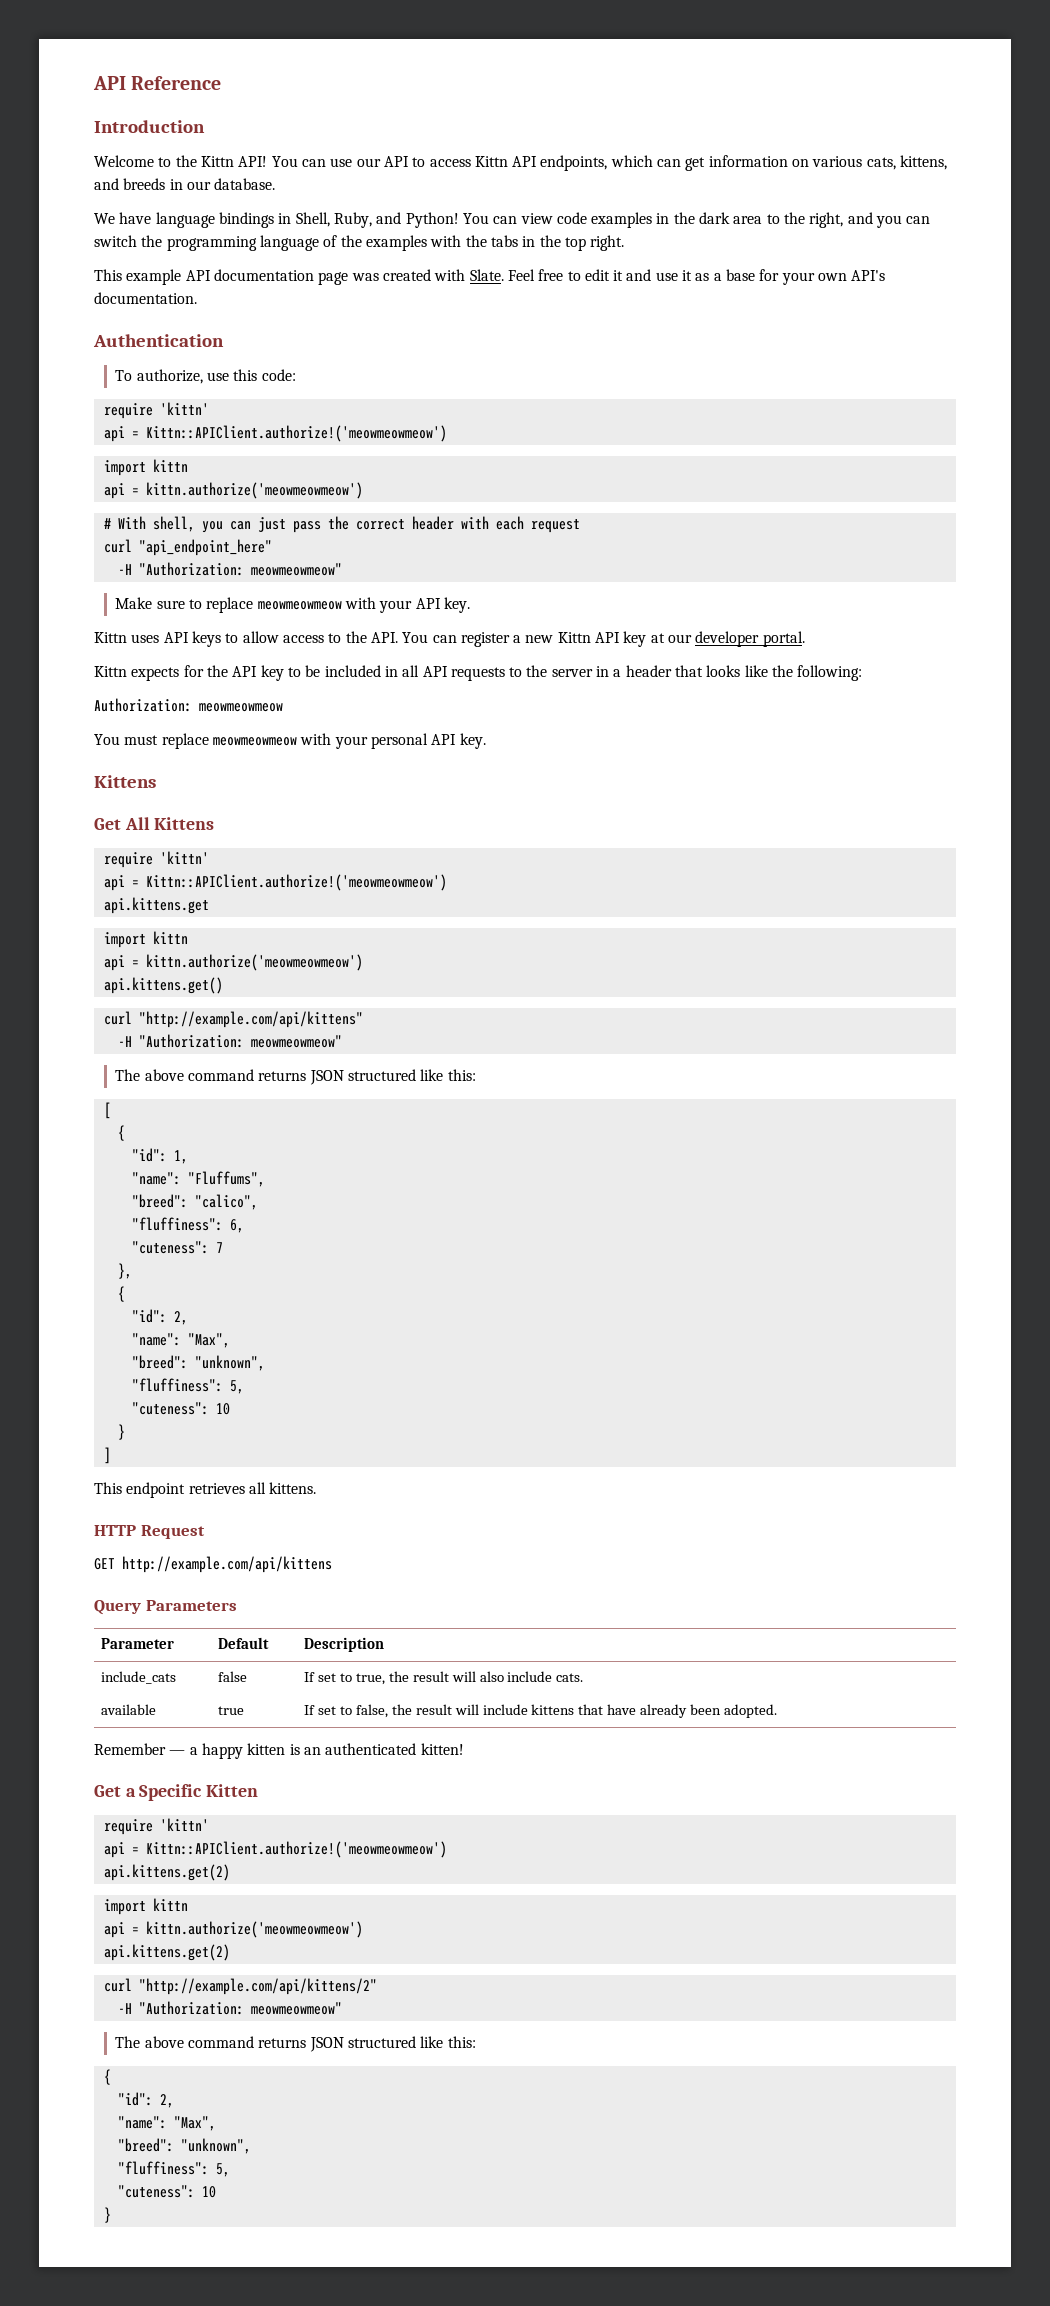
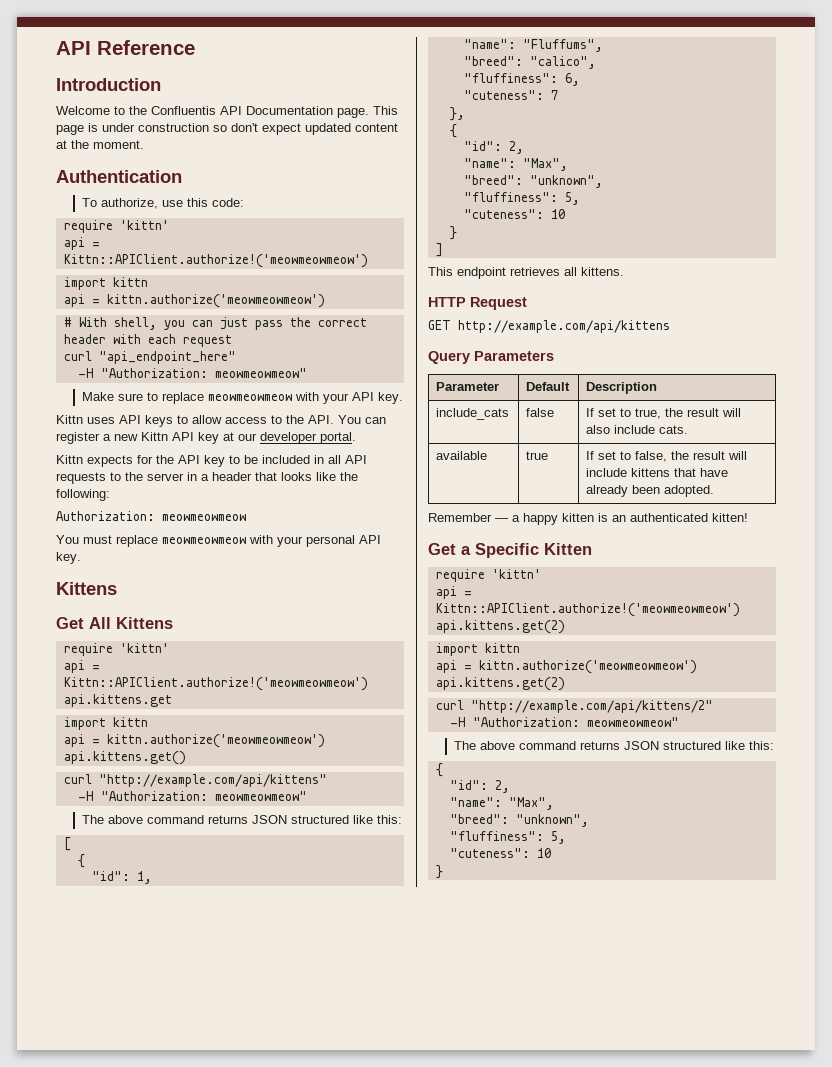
[200,155,948,171] [94,178,276,190] [94,212,931,228] [94,235,625,251] [94,269,886,285] [94,292,197,304] Kittn API! You can use our API to access Kittn API endpoints, which can get information on various cats, kittens, and breeds in our database. // We have language bindings in Shell, Ruby, and Python! You can view code examples in the dark area to the right, and you can switch the programming language of the examples with the tabs in the top right. // This example API documentation page was created with Slate. Feel free to edit it and use it as a base for your own API's documentation. -> [151,106,398,118] [56,123,398,135] [56,140,144,149] Confluentis API Documentation page. This page is under construction so don't expect updated content at the moment.

